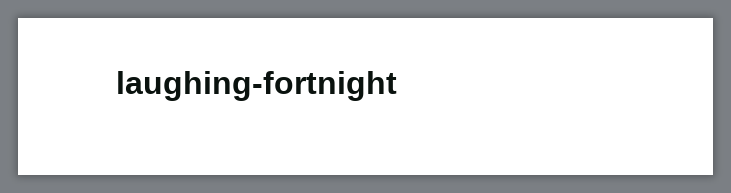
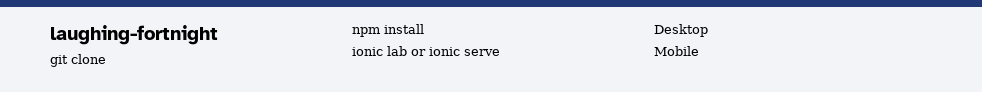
(397, 86) none -> [50,54,106,67] [352,24,424,37] [352,46,500,56] [654,24,708,37] [654,46,699,56] // git clone // npm install // ionic lab or ionic serve // Desktop // Mobile

